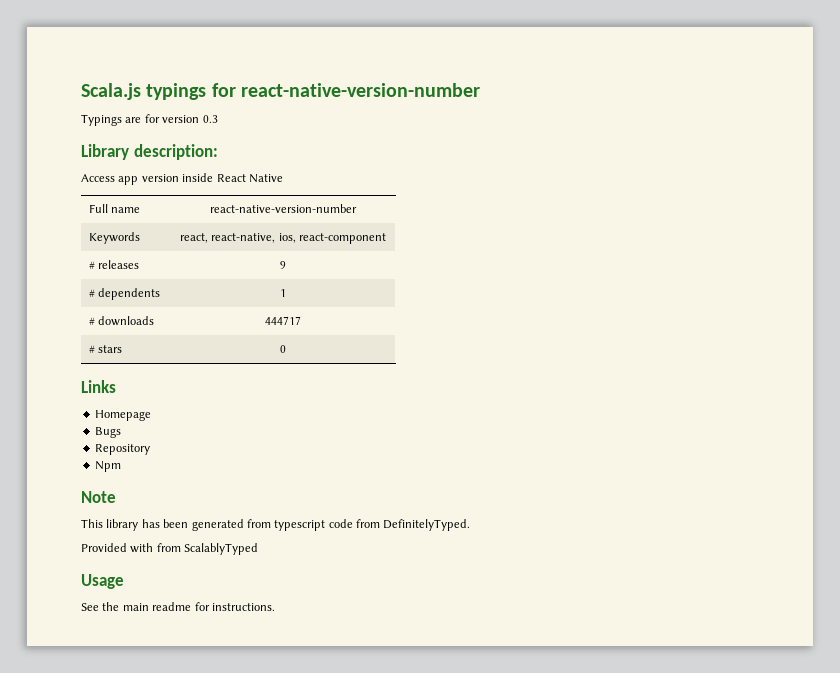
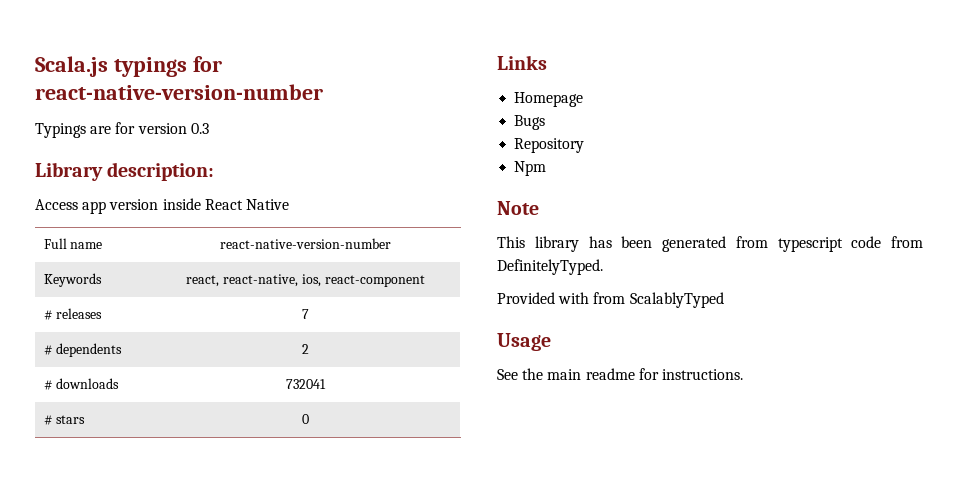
[280,261,286,269] 9 -> [301,309,309,319] 7
[280,289,286,297] 1 -> [301,344,309,354] 2
[265,316,301,325] 444717 -> [286,379,326,389] 732041

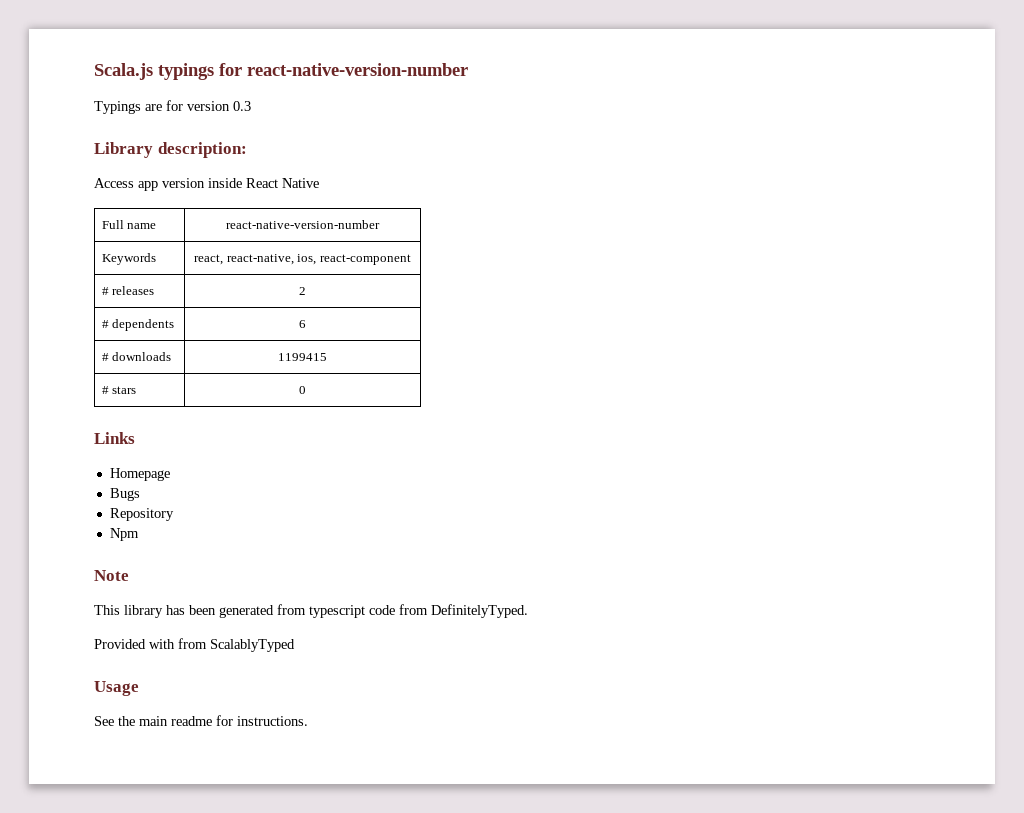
[301,309,309,319] 7 -> [299,287,306,295] 2
[301,344,309,354] 2 -> [299,320,306,328] 6
[286,379,326,389] 732041 -> [278,353,327,361] 1199415

